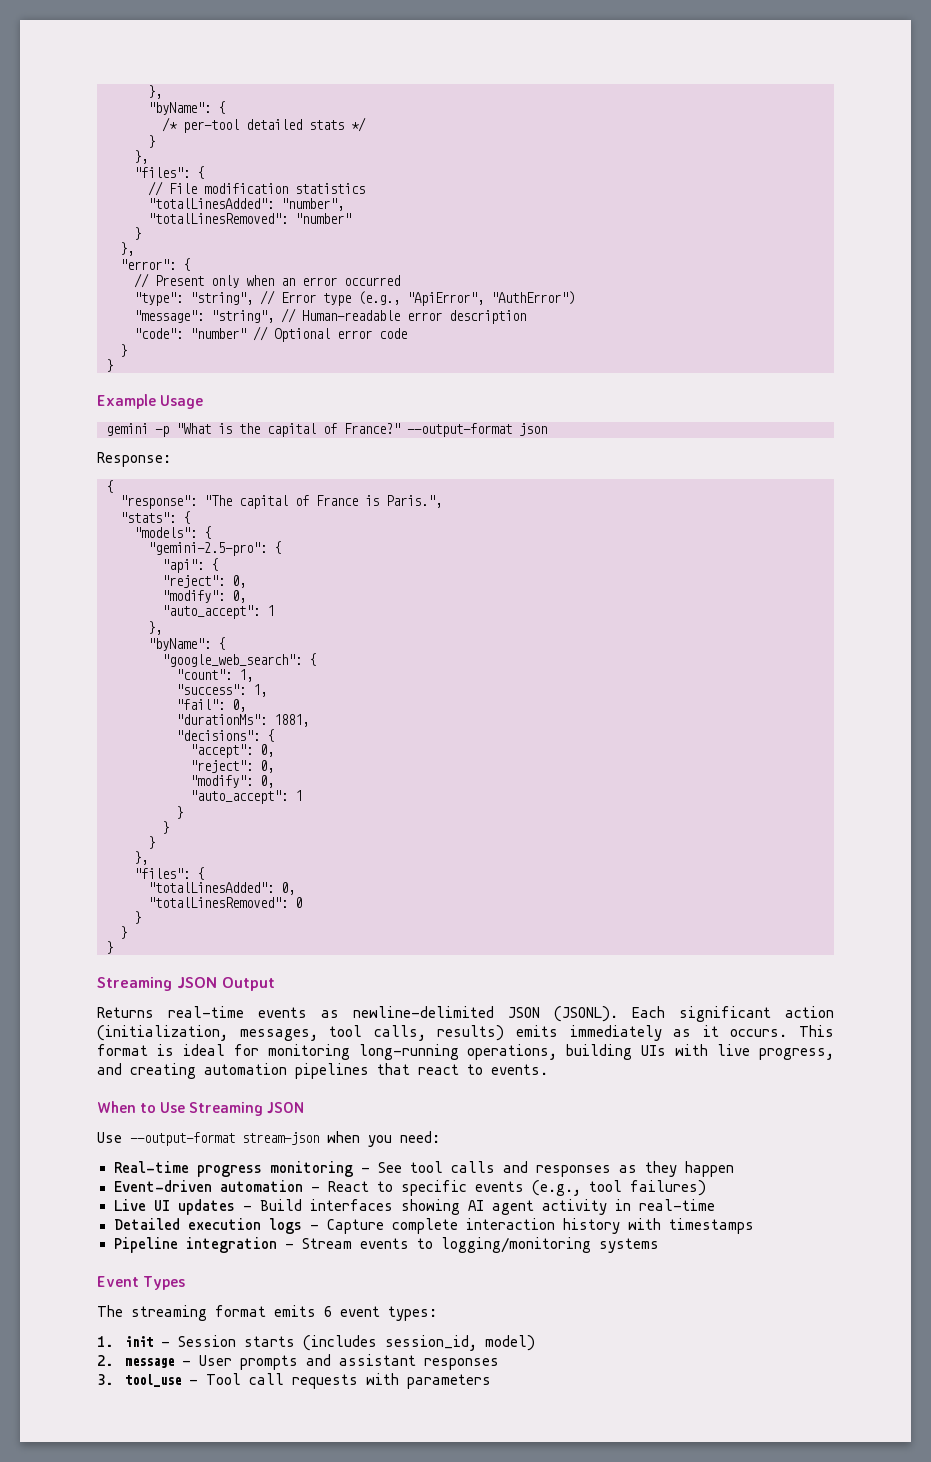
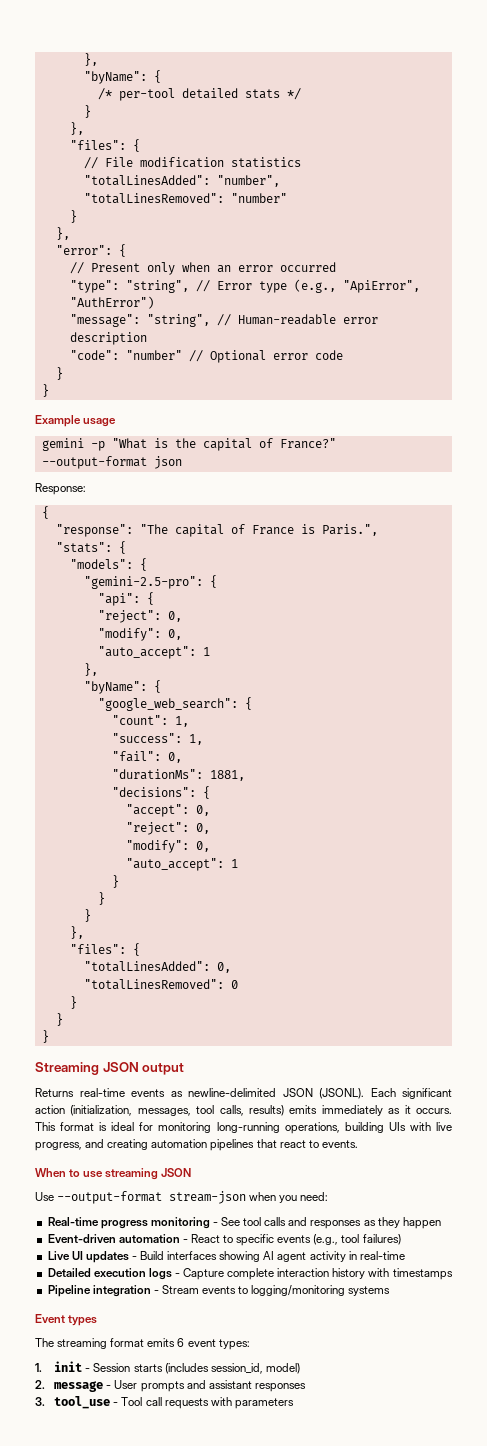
[160,395,204,409] Usage -> [83,418,117,427] usage
[222,977,275,991] Output -> [142,1063,185,1075] output
[160,1102,264,1116] Use Streaming -> [83,1168,159,1180] use streaming
[143,1276,186,1290] Types -> [68,1315,98,1326] types

